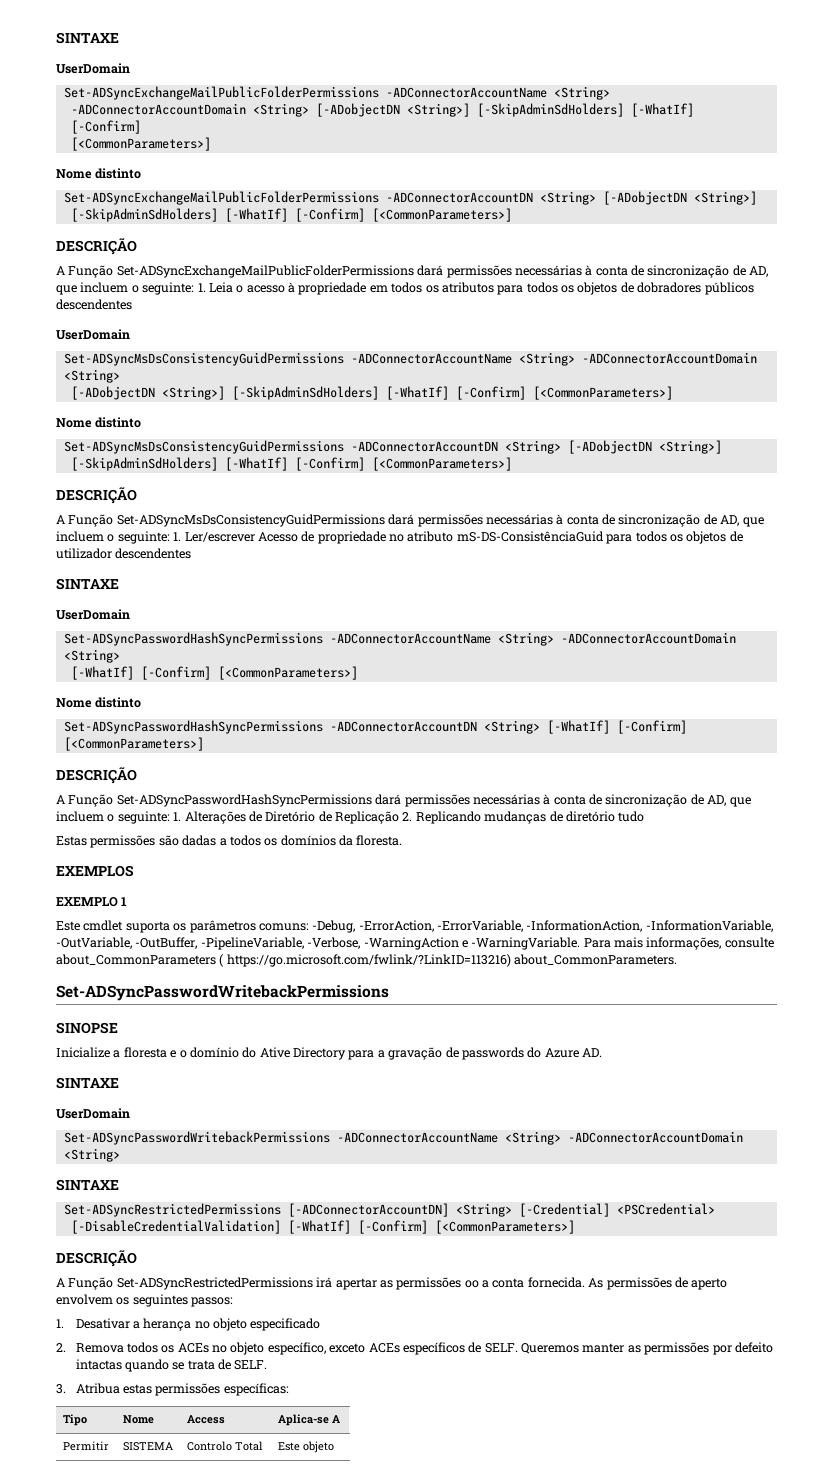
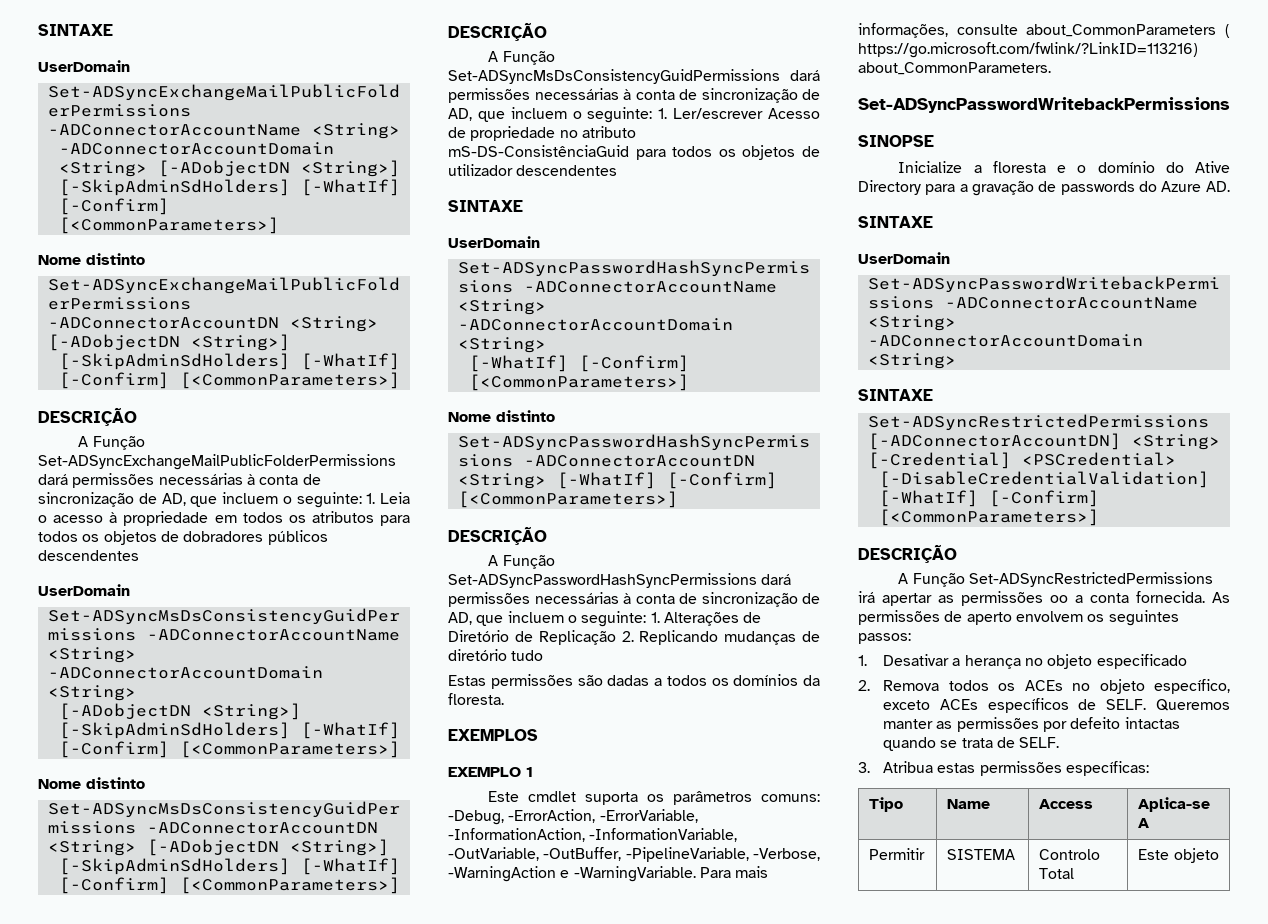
[122,1415,154,1424] Nome -> [947,799,991,809] Name

